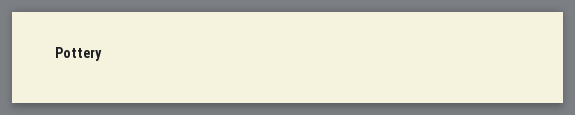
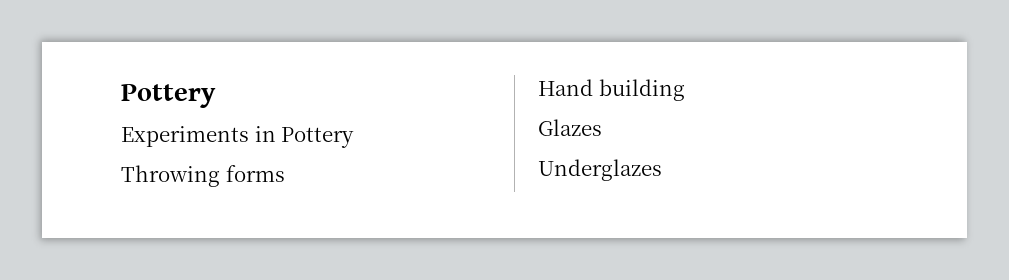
[55,47,102,61] Pottery -> [121,84,216,108] [121,126,355,148] [121,165,285,187] [538,79,685,101] [538,119,602,136] [538,159,662,181] Pottery // Experiments in Pottery // Throwing forms // Hand building // Glazes // Underglazes

